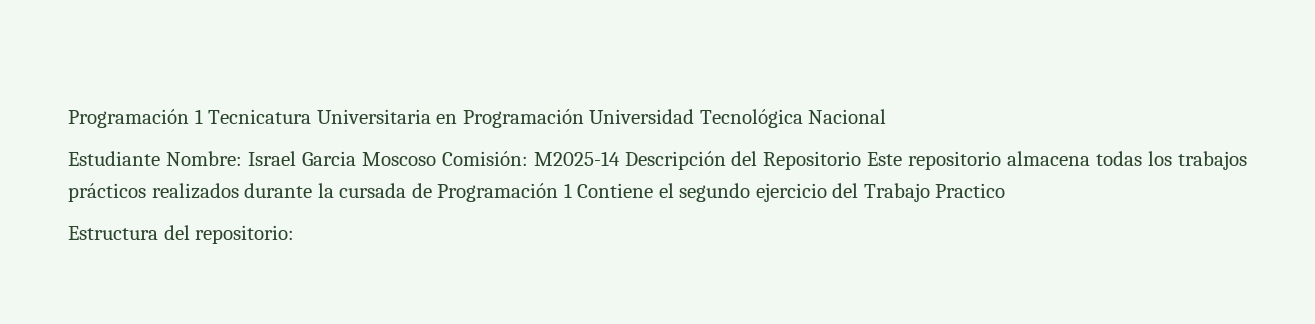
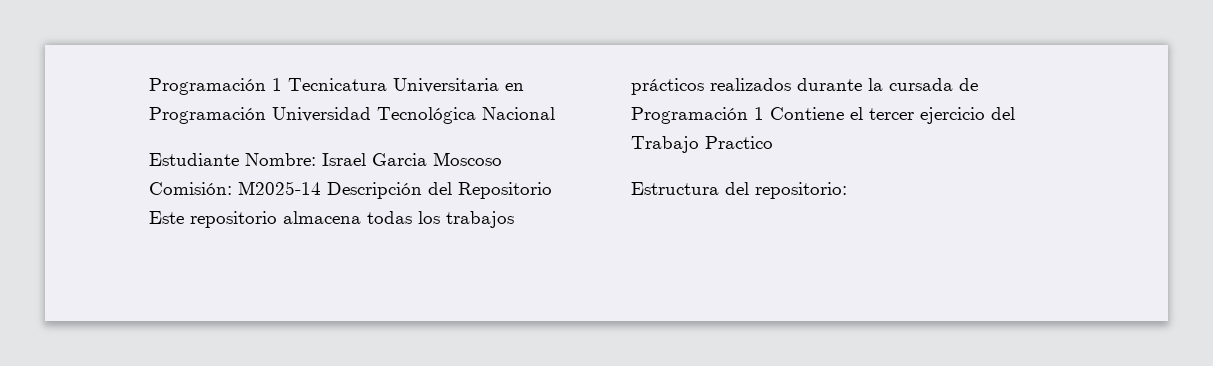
[679,183,751,202] segundo -> [869,108,914,120] tercer

